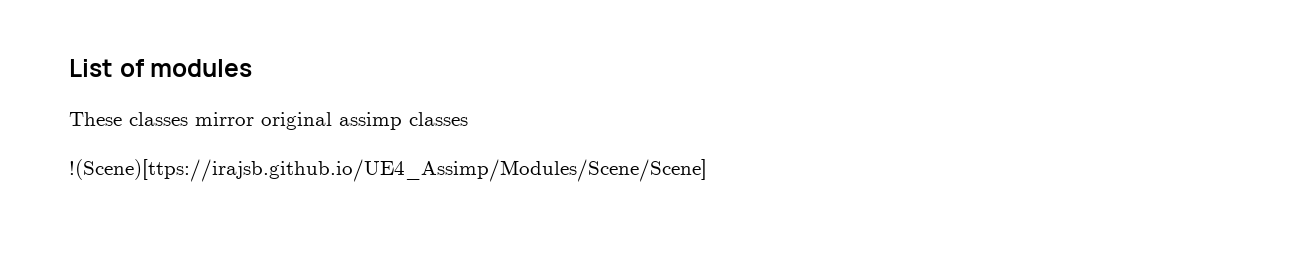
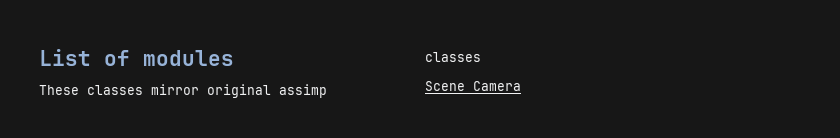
[69,159,707,182] !(Scene)[ttps://irajsb.github.io/UE4_Assimp/Modules/Scene/Scene] -> [425,81,521,91] Scene Camera

